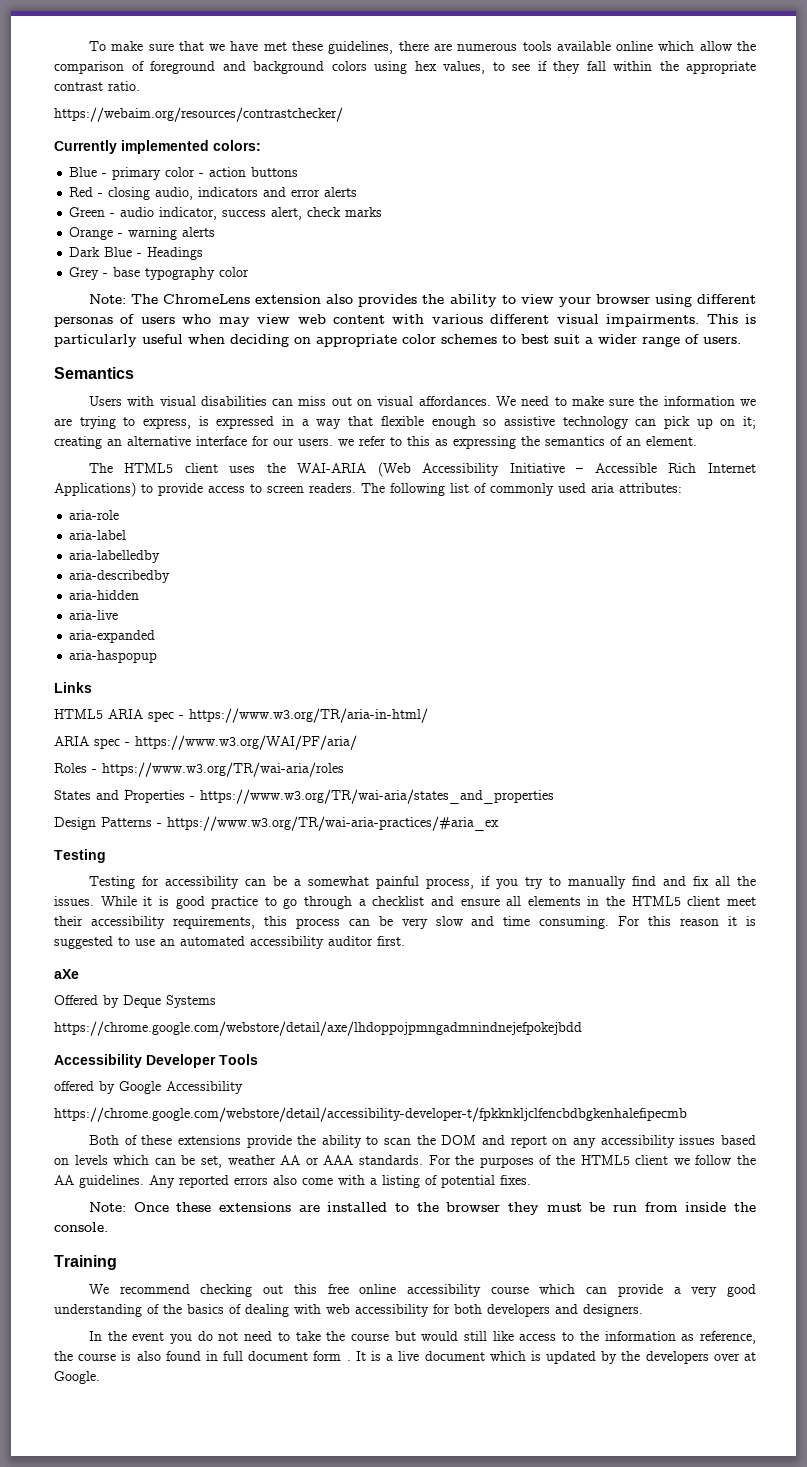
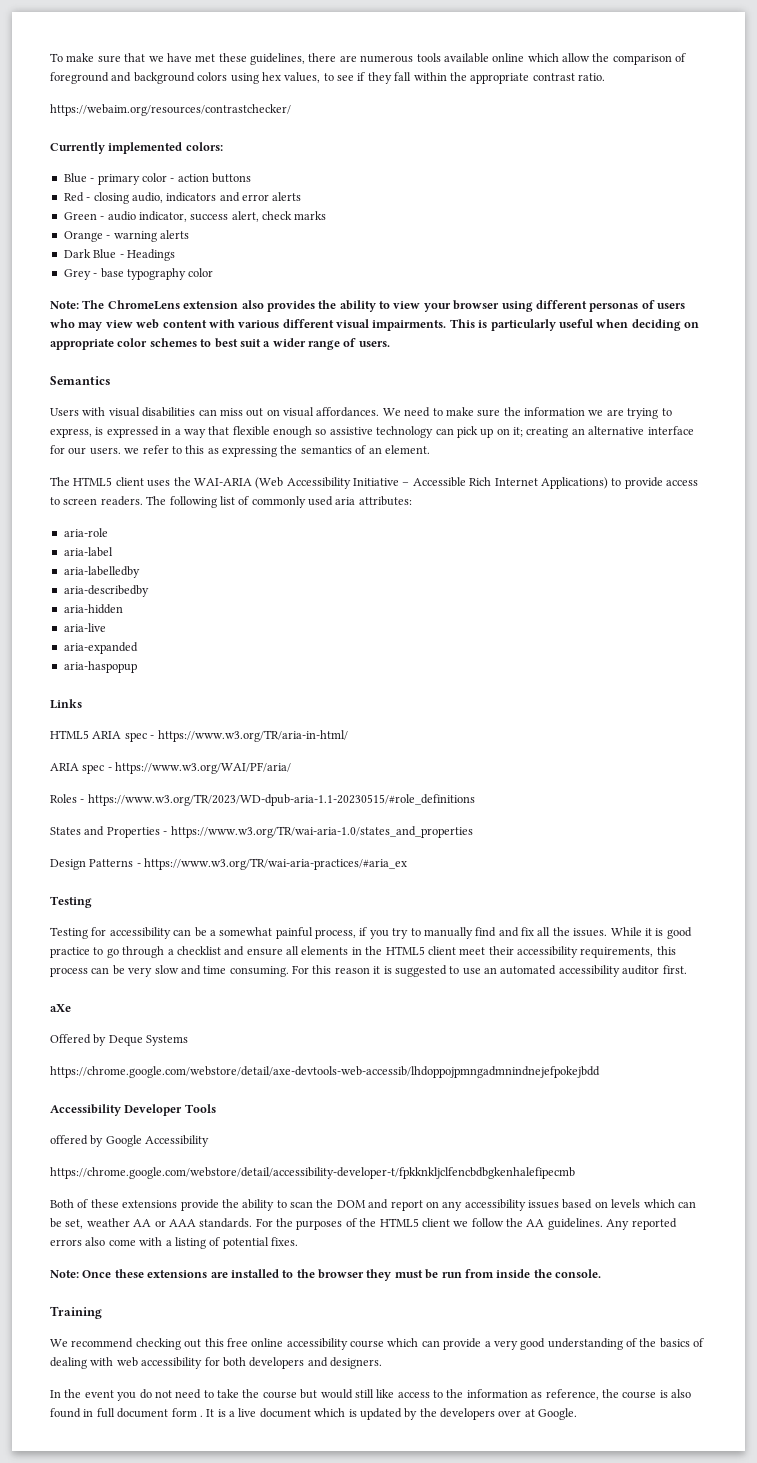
[102,762,344,777] https://www.w3.org/TR/wai-aria/roles -> [87,794,475,806] https://www.w3.org/TR/2023/WD-dpub-aria-1.1-20230515/#role_definitions
[200,789,554,804] https://www.w3.org/TR/wai-aria/states_and_properties -> [170,826,473,838] https://www.w3.org/TR/wai-aria-1.0/states_and_properties
[54,1021,582,1036] https://chrome.google.com/webstore/detail/axe/lhdoppojpmngadmnindnejefpokejbdd -> [50,1066,600,1078] https://chrome.google.com/webstore/detail/axe-devtools-web-accessib/lhdoppojpmngadmnindnejefpokejbdd

